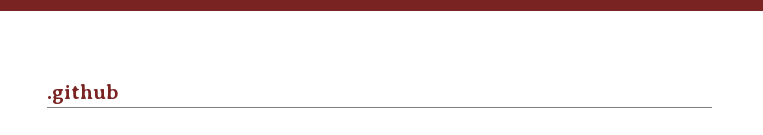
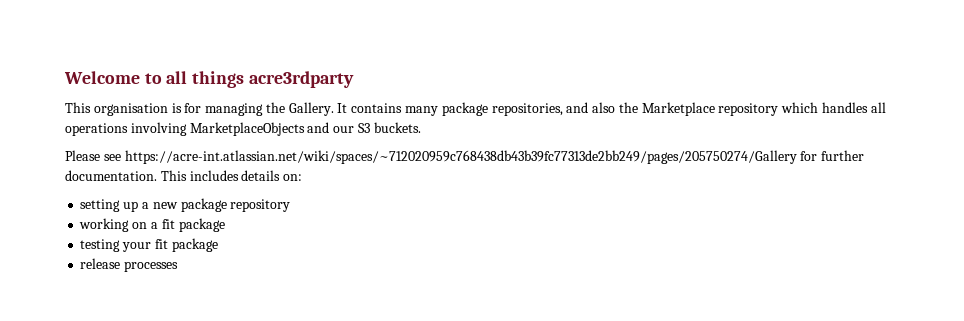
[47,84,119,104] .github -> [64,71,354,88] [65,102,886,116] [65,122,421,136] [65,150,865,164] [65,170,303,181] [80,198,291,212] [79,218,225,232] [80,238,218,252] [80,258,179,272] Welcome to all things acre3rdparty // This organisation is for managing the Gallery. It contains many package repositories, and also the Marketplace repository which handles all operations involving MarketplaceObjects and our S3 buckets. // Please see https://acre-int.atlassian.net/wiki/spaces/~712020959c768438db43b39fc77313de2bb249/pages/205750274/Gallery for further documentation. This includes details on: // setting up a new package repository // working on a fit package // testing your fit package // release processes

